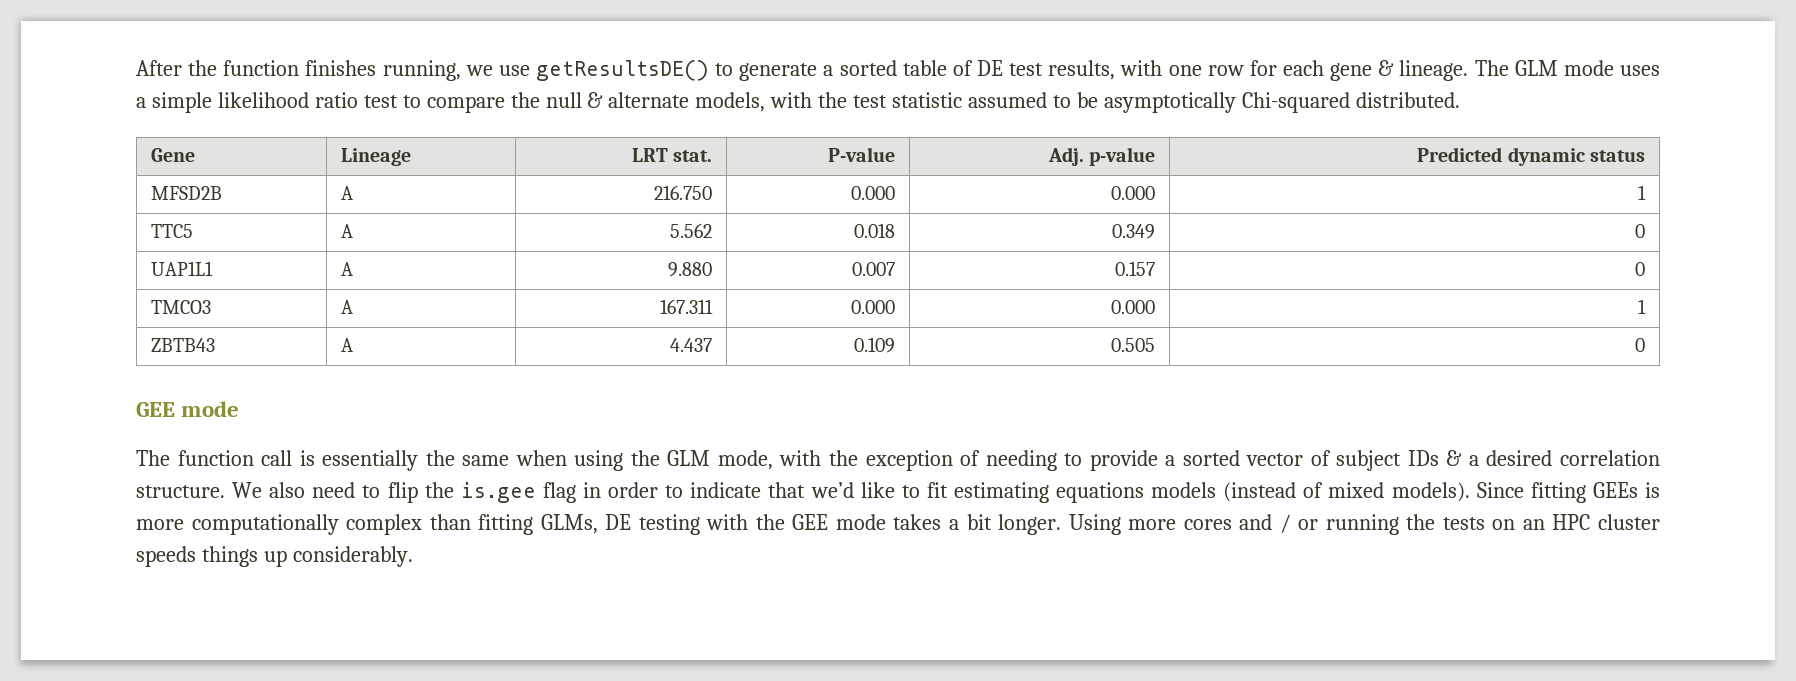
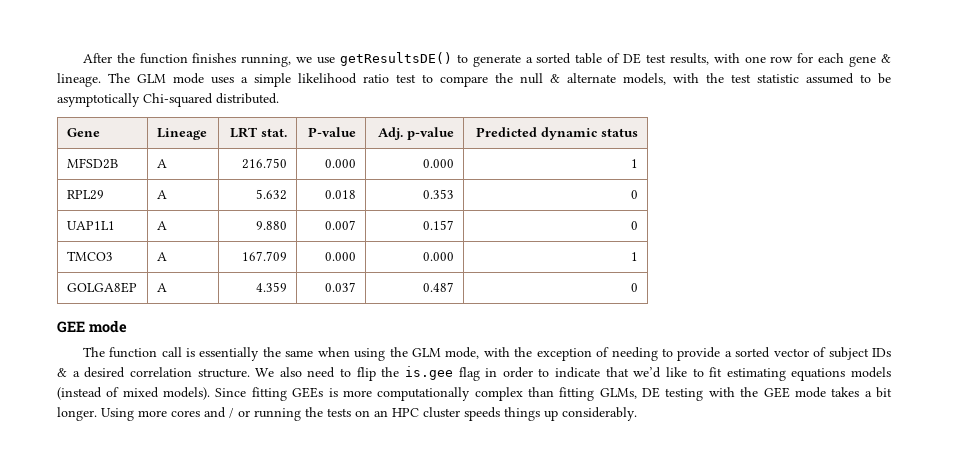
[151,224,194,238] [341,224,354,238] [669,223,712,238] TTC5 | A | 5.562 -> [66,190,104,200] [156,190,167,199] [256,189,288,200] RPL29 | A | 5.632
[1111,224,1155,239] 0.349 -> [423,189,455,199] 0.353
[659,299,713,314] [850,300,895,314] [1110,300,1155,314] [1637,299,1646,314] [151,338,216,352] [341,338,354,352] [669,338,712,352] [853,337,895,353] [1110,338,1155,352] 167.311 | 0.000 | 0.000 | 1 // ZBTB43 | A | 4.437 | 0.109 | 0.505 -> [242,251,288,261] [325,252,357,261] [423,252,455,261] [631,252,639,261] [66,282,137,293] [156,283,167,292] [256,282,288,292] [325,282,357,292] [423,282,455,292] 167.709 | 0.000 | 0.000 | 1 // GOLGA8EP | A | 4.359 | 0.037 | 0.487

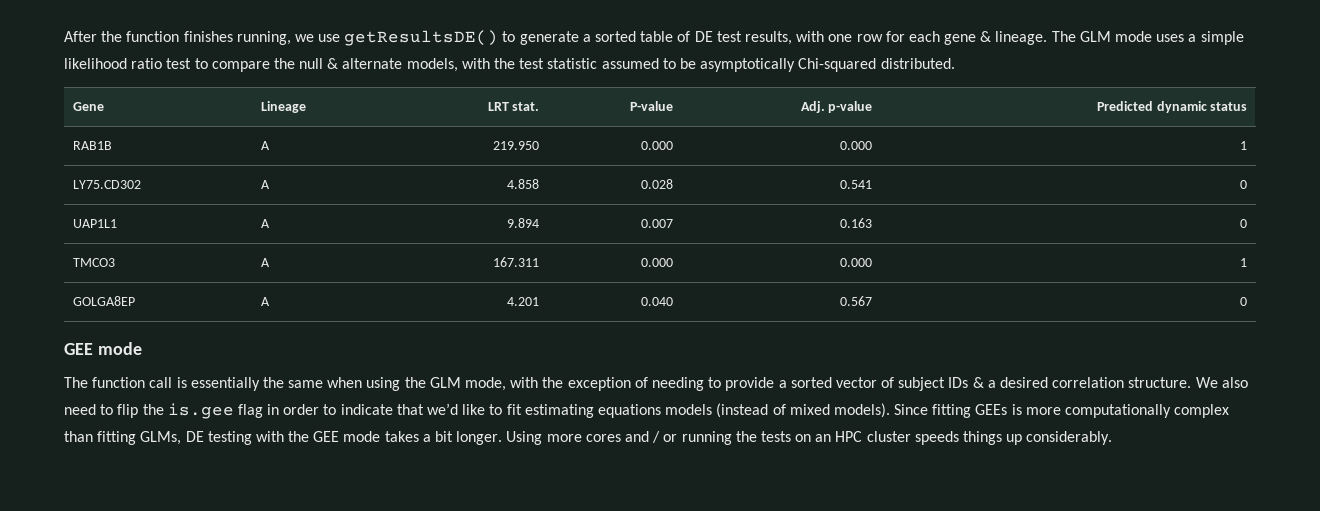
[66,158,118,169] [156,159,167,168] [242,158,288,169] [325,159,357,168] [423,159,455,168] [631,159,639,168] [66,190,104,200] [156,190,167,199] [256,189,288,200] [325,190,357,199] [423,189,455,199] MFSD2B | A | 216.750 | 0.000 | 0.000 | 1 // RPL29 | A | 5.632 | 0.018 | 0.353 -> [72,141,112,150] [260,141,270,150] [493,141,540,150] [641,141,674,150] [840,141,873,150] [1240,141,1248,150] [72,180,141,189] [260,180,270,189] [507,179,540,189] [641,179,674,189] [840,180,873,189] RAB1B | A | 219.950 | 0.000 | 0.000 | 1 // LY75.CD302 | A | 4.858 | 0.028 | 0.541
[256,221,288,230] 9.880 -> [507,218,540,228] 9.894
[423,220,455,230] 0.157 -> [840,218,873,228] 0.163
[242,251,288,261] 167.709 -> [493,257,540,267] 167.311
[256,282,288,292] [325,282,357,292] [423,282,455,292] 4.359 | 0.037 | 0.487 -> [507,297,540,306] [641,297,674,306] [840,296,873,306] 4.201 | 0.040 | 0.567

